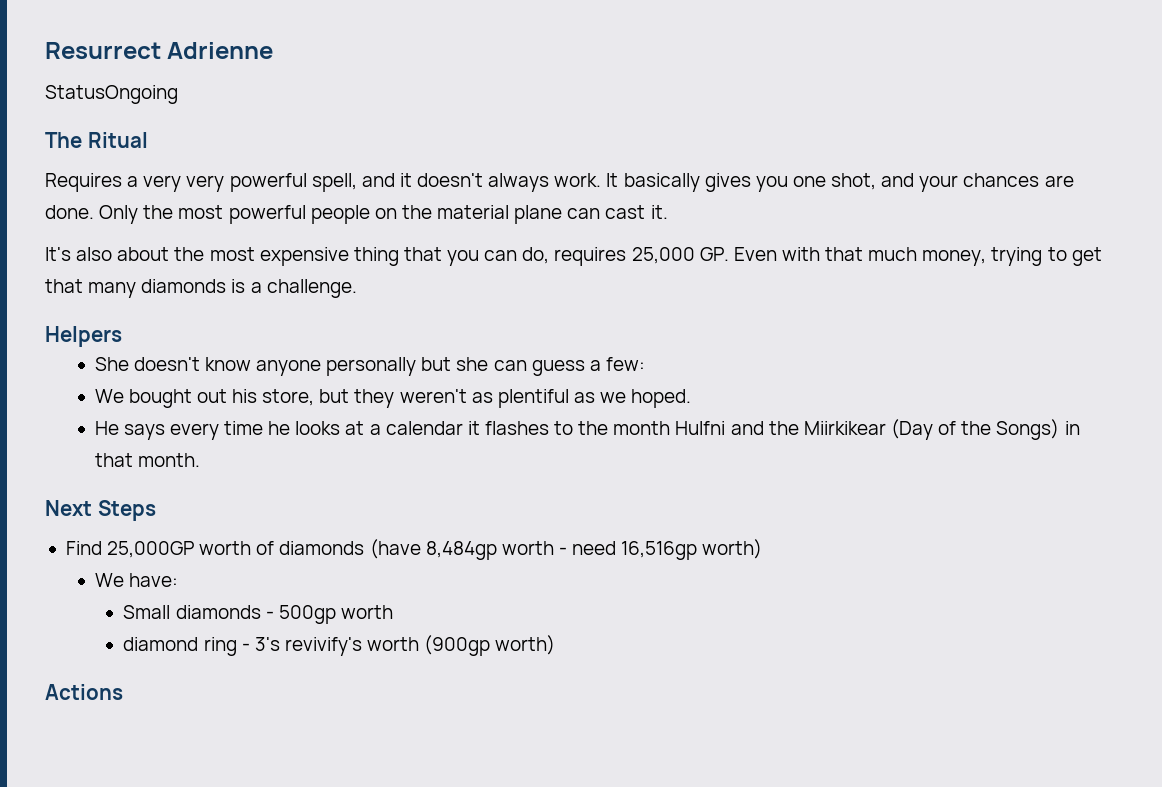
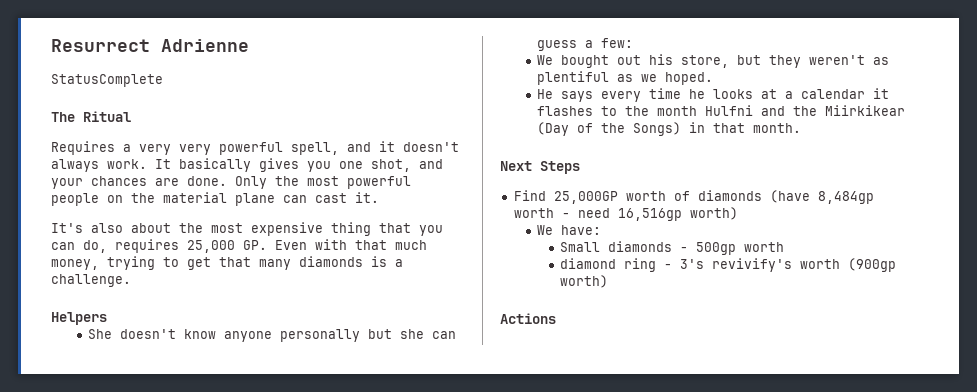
[45,85,178,104] StatusOngoing -> [51,74,163,87] StatusComplete

